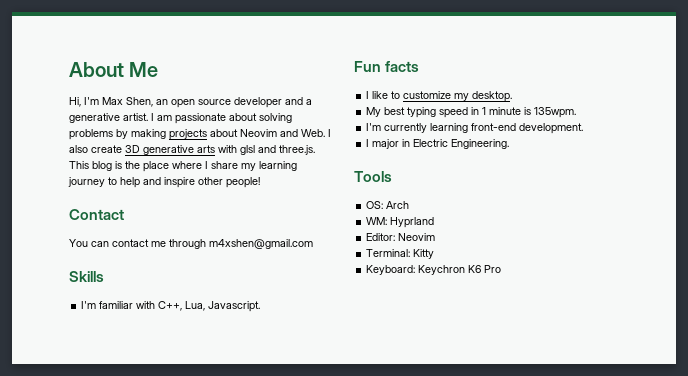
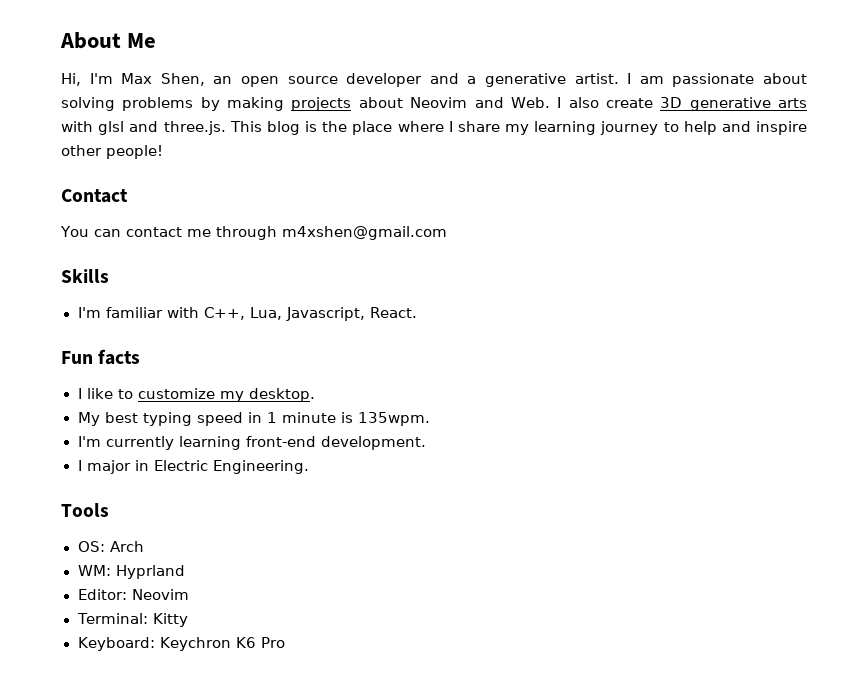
[208,301,261,312] Javascript. -> [285,307,417,321] Javascript, React.

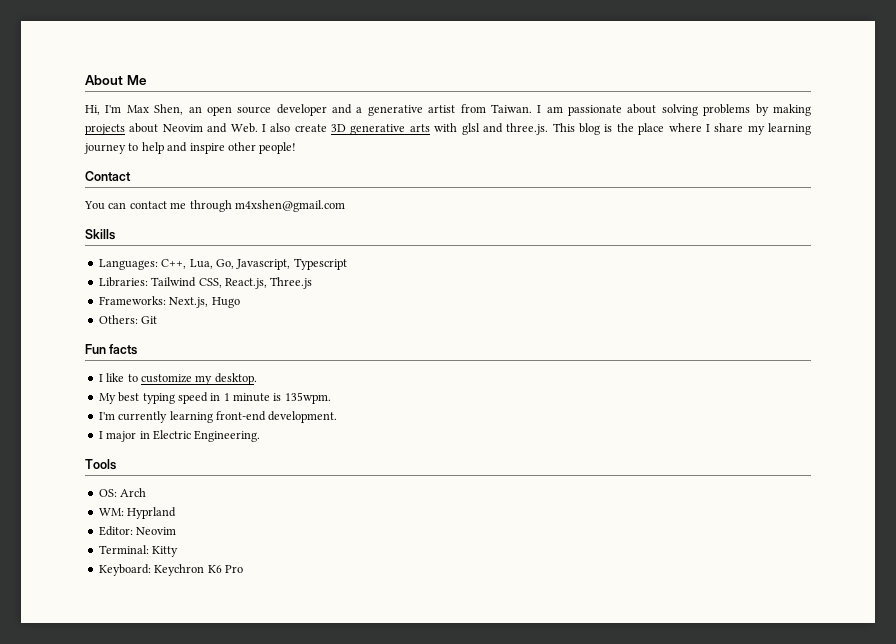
[574,73,619,84] artist. -> [428,104,532,113] artist from Taiwan.
[77,307,417,321] I'm familiar with C++, Lua, Javascript, React. -> [98,258,347,270] [98,277,313,289] [98,296,240,308] [98,315,158,324] Languages: C++, Lua, Go, Javascript, Typescript // Libraries: Tailwind CSS, React.js, Three.js // Frameworks: Next.js, Hugo // Others: Git

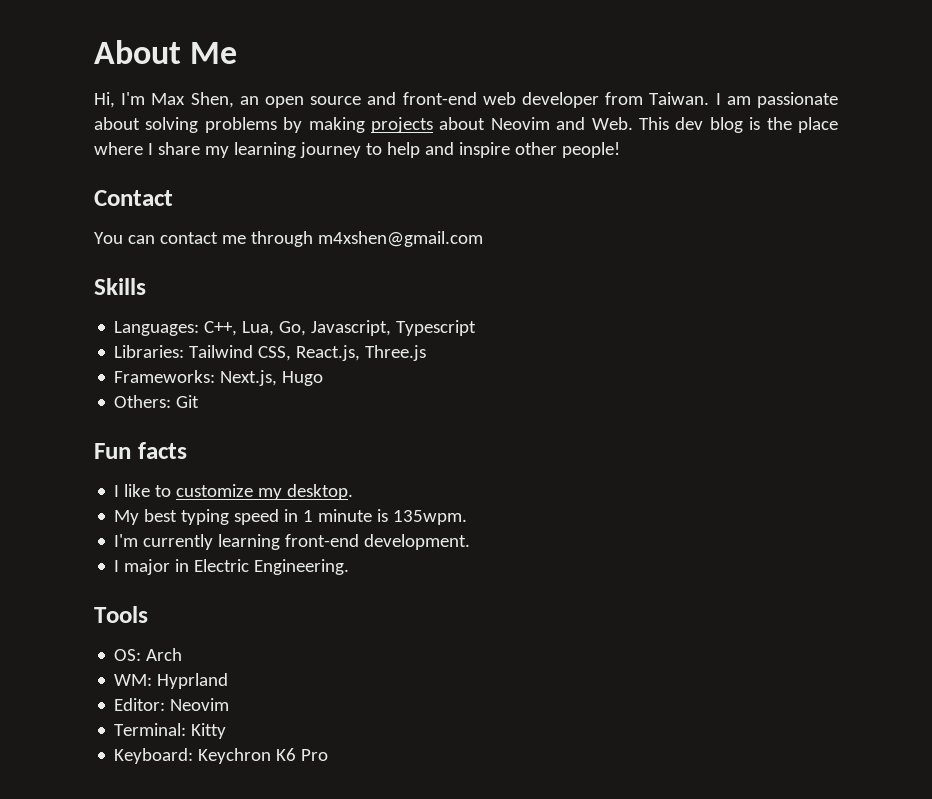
[276,104,456,116] developer and a generative artist -> [367,92,599,108] and front-end web developer
[261,123,575,135] I also create 3D generative arts with glsl and three.js. This -> [638,117,704,130] This dev

